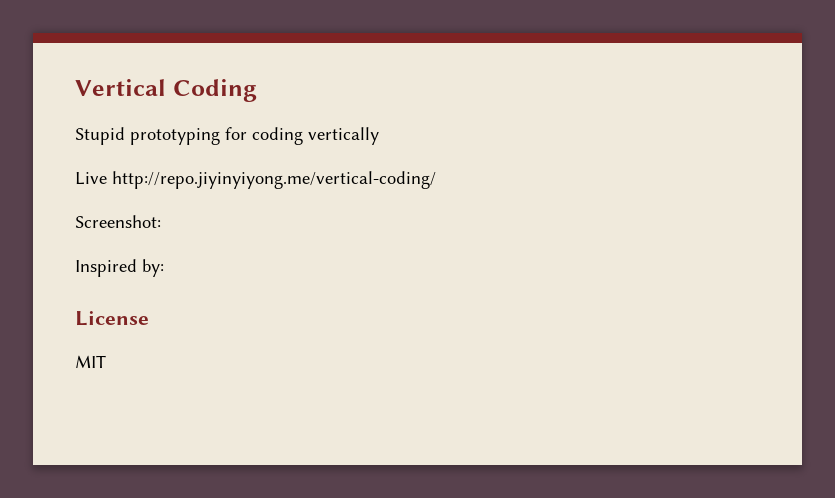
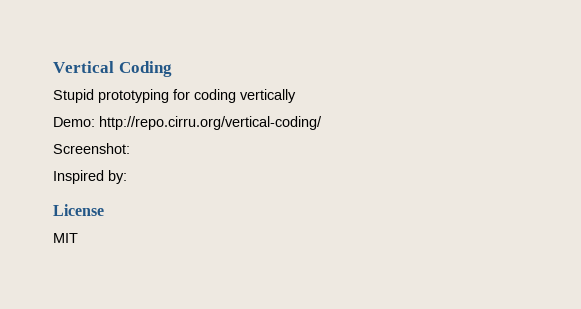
[75,171,436,189] Live http://repo.jiyinyiyong.me/vertical-coding/ -> [53,116,322,130] Demo: http://repo.cirru.org/vertical-coding/

